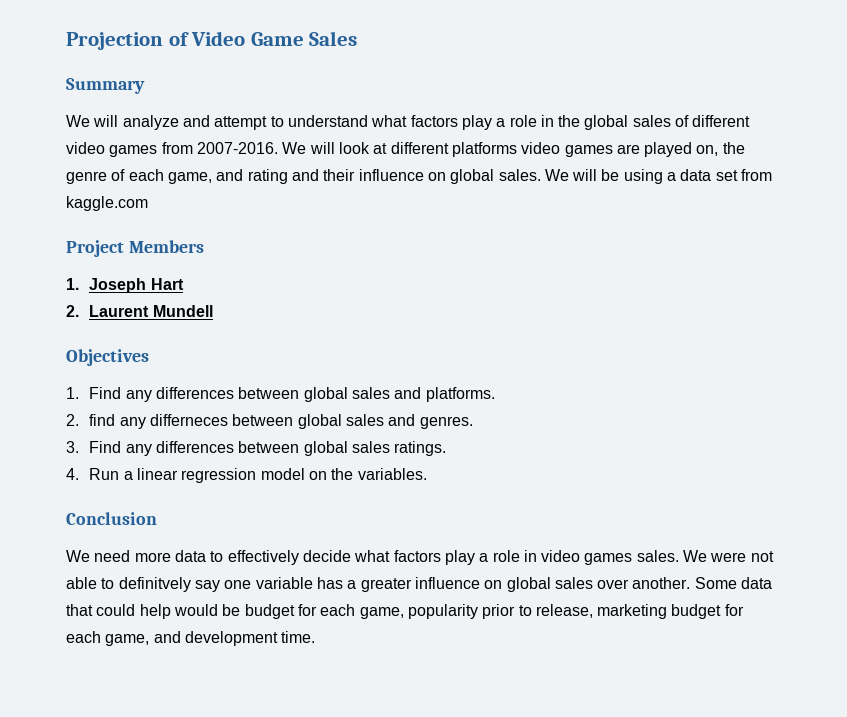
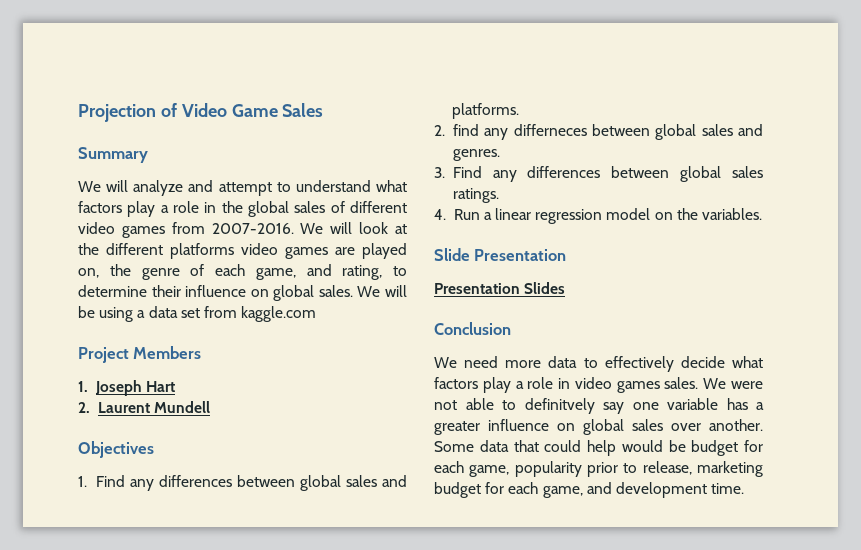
(388, 148) none -> [78,243,99,255] the
[247,169,319,184] rating and -> [342,265,407,280] [78,285,147,297] rating, to determine
(427, 474) none -> [434,248,567,261] [434,282,566,294] // Slide Presentation // Presentation Slides

